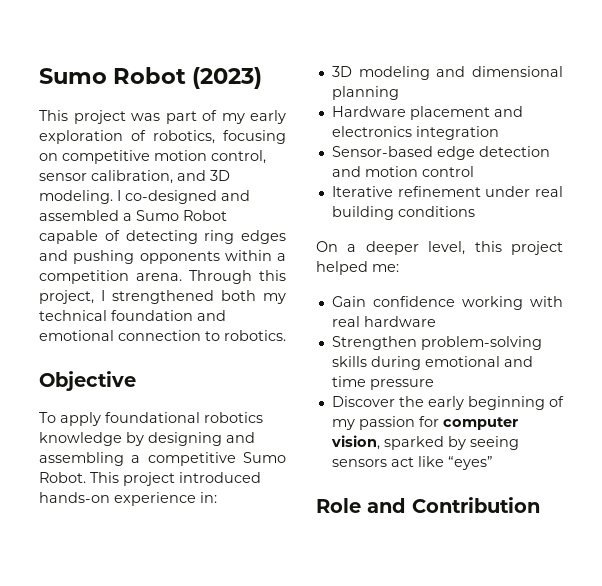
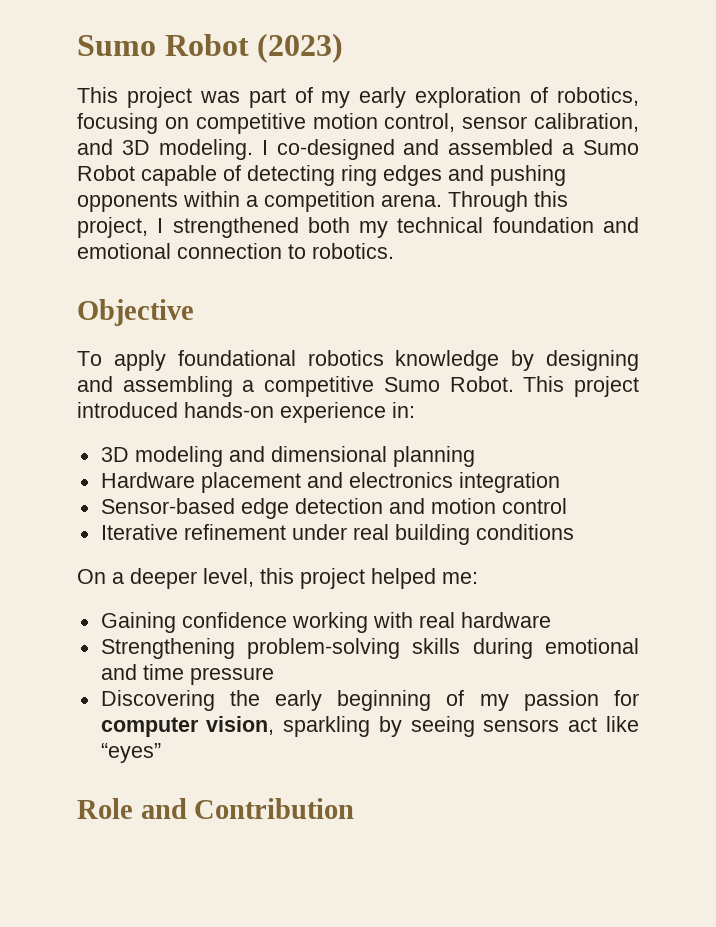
[331,296,366,307] Gain -> [100,612,176,633] Gaining
[331,336,417,350] Strengthen -> [100,638,235,659] Strengthening
[331,396,395,407] Discover -> [100,690,215,711] Discovering
[383,436,444,450] sparked -> [283,716,371,737] sparkling

